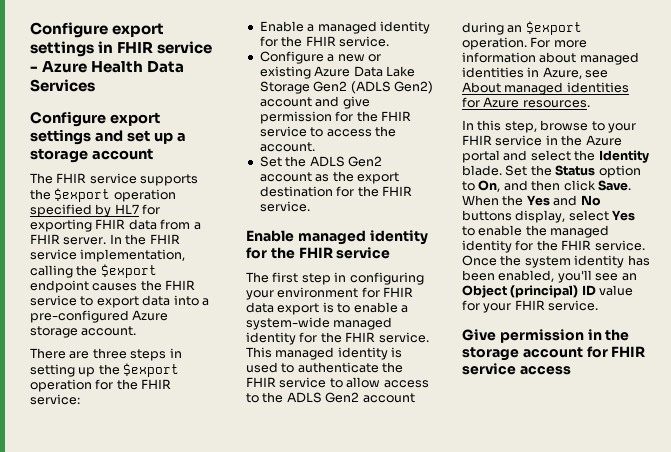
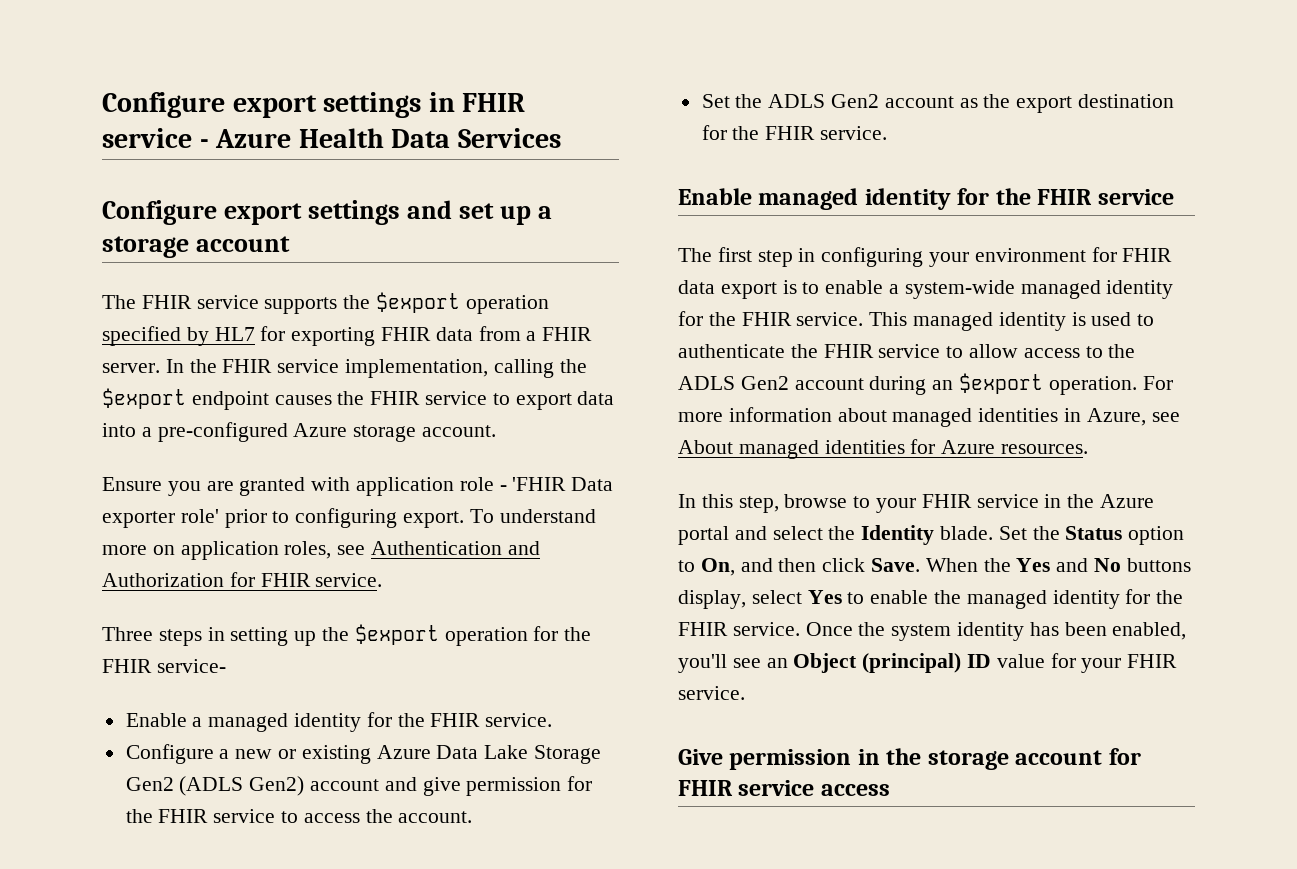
[30,348,127,359] There are three -> [102,477,614,496] [102,508,596,528] [102,541,540,560] [102,572,383,587] [102,627,153,641] Ensure you are granted with application role - 'FHIR Data exporter role' prior to configuring export. To understand more on application roles, see Authentication and Authorization for FHIR service. // Three
[30,394,80,405] service: -> [156,659,226,673] service-

